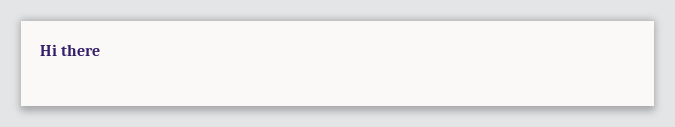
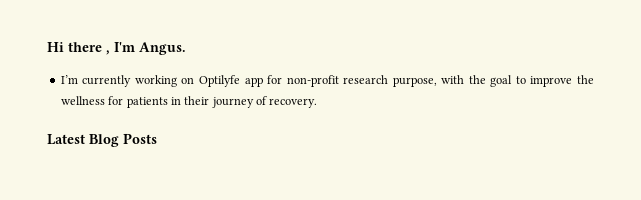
(101, 50) none -> [106,42,186,55] [60,75,594,87] [60,96,318,108] [47,133,157,147] , I'm Angus. // I’m currently working on Optilyfe app for non-profit research purpose, with the goal to improve the wellness for patients in their journey of recovery. // Latest Blog Posts

